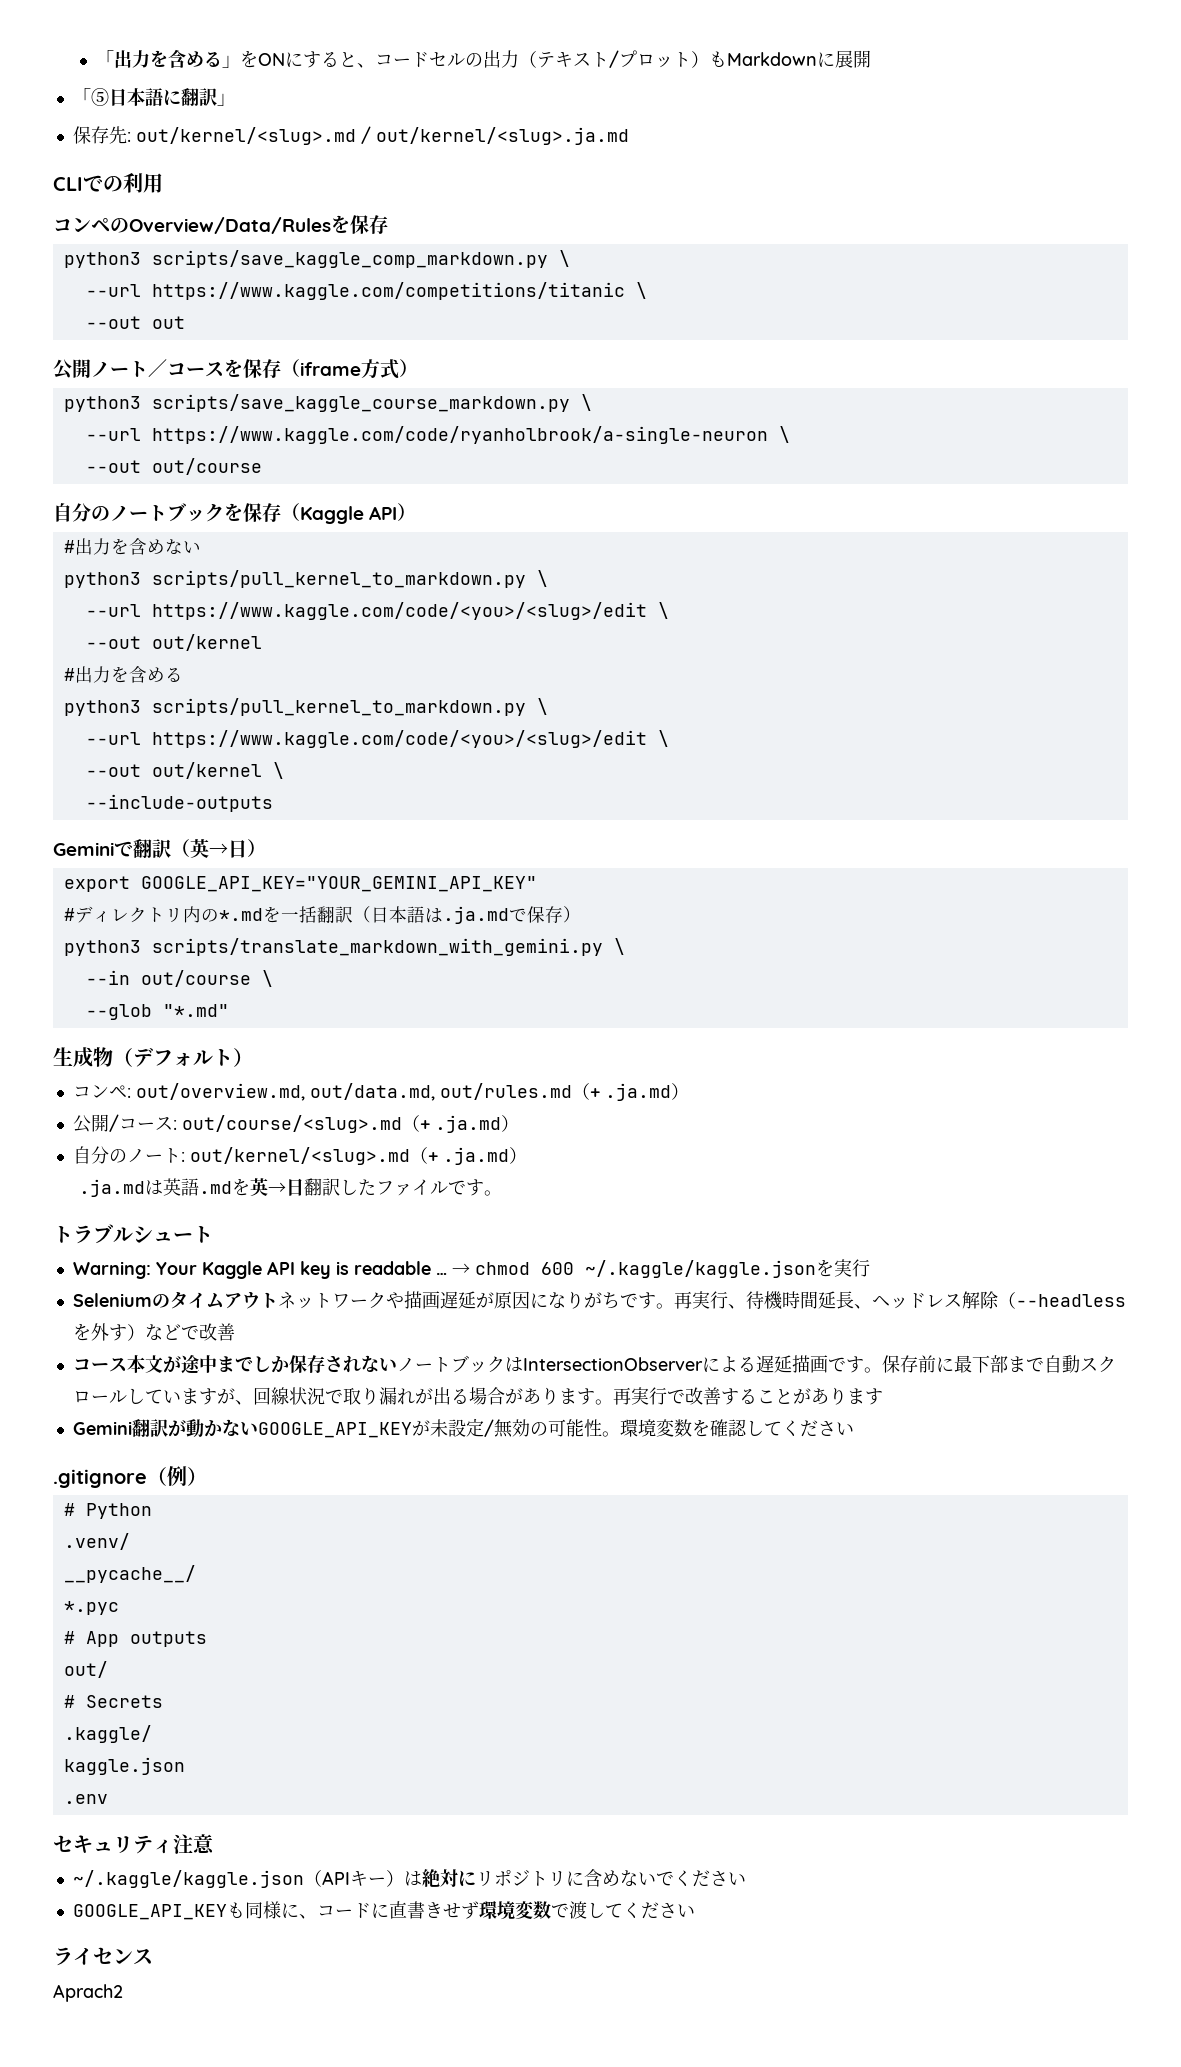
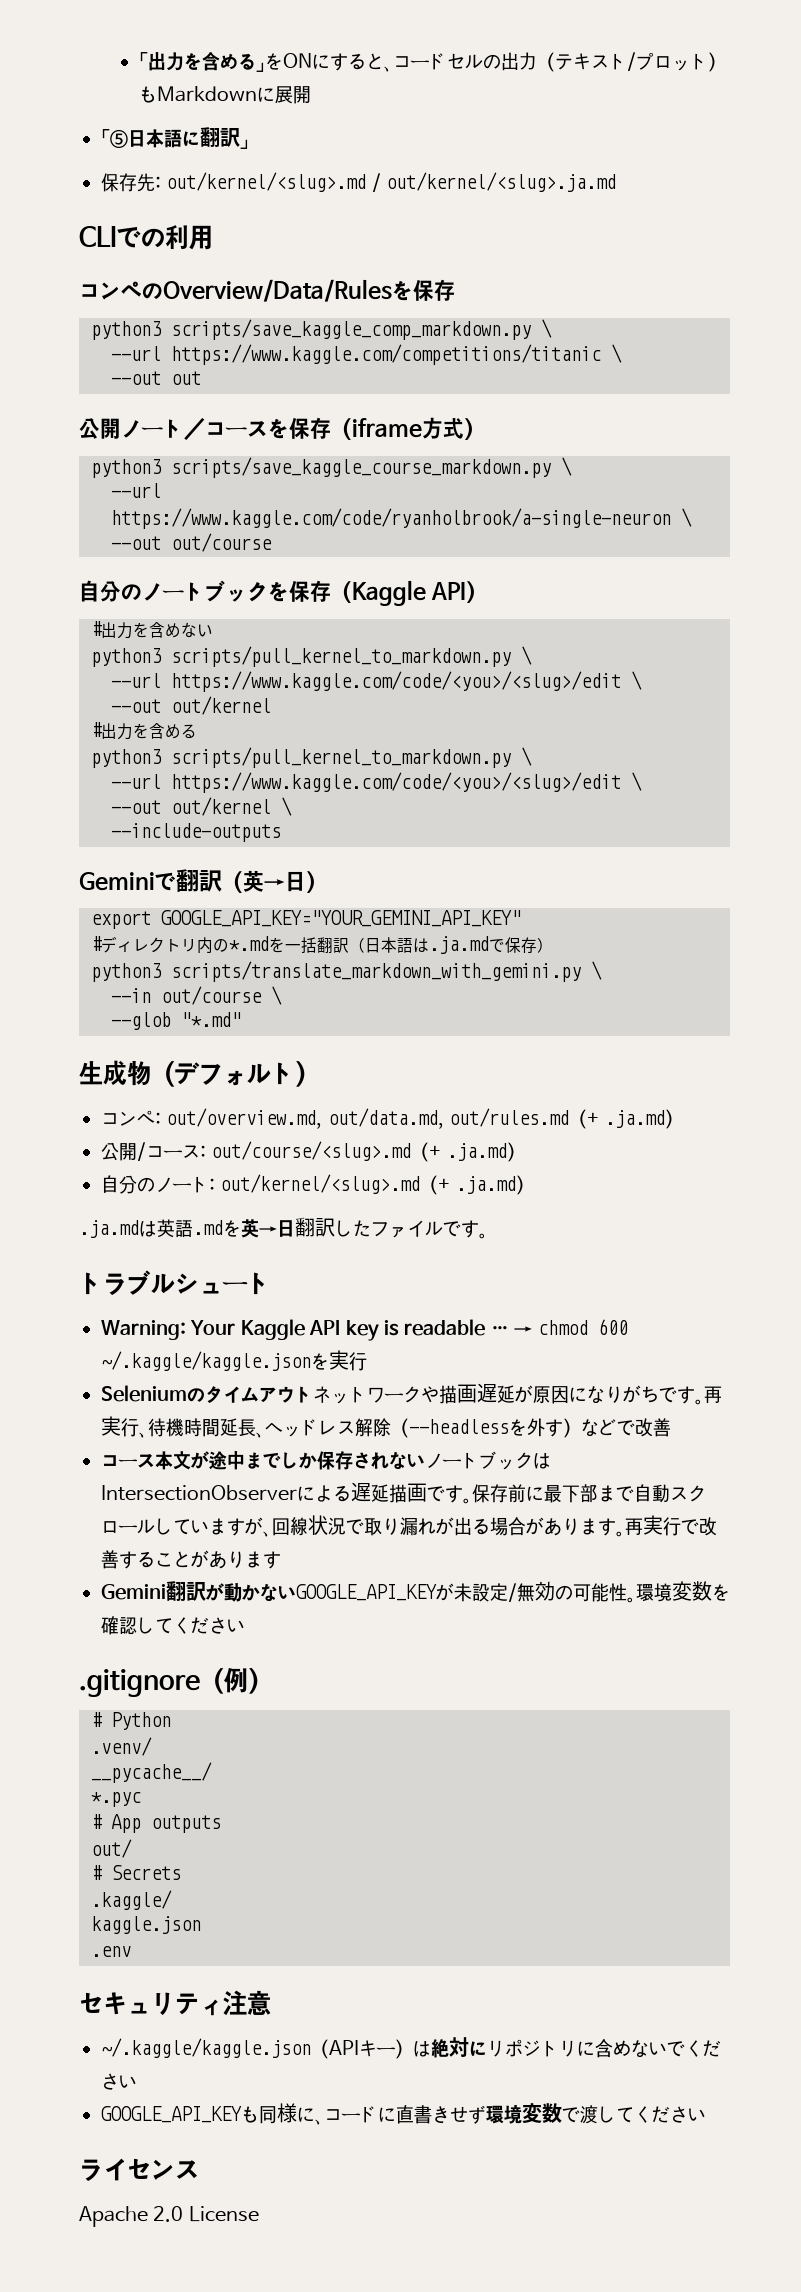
[53,1984,123,2002] Aprach2 -> [79,2206,259,2227] Apache 2.0 License

